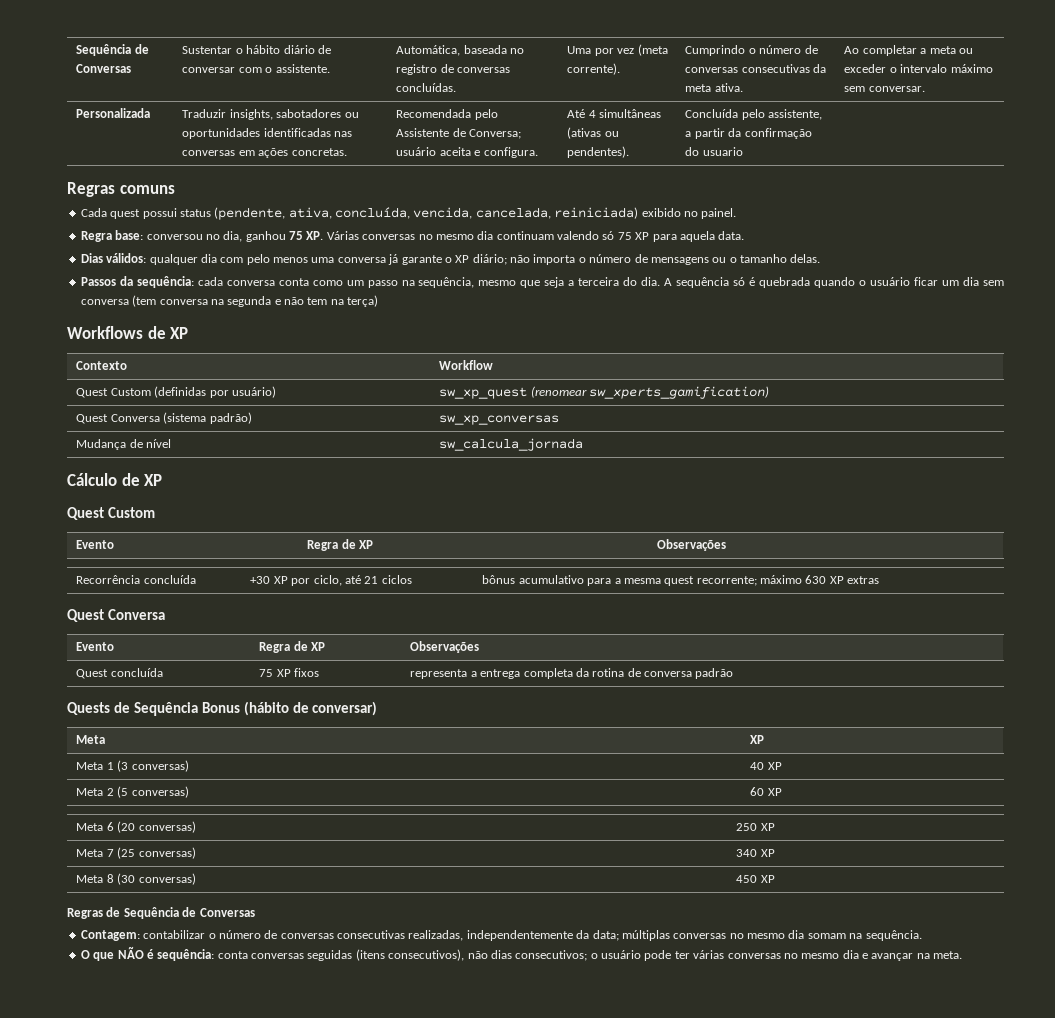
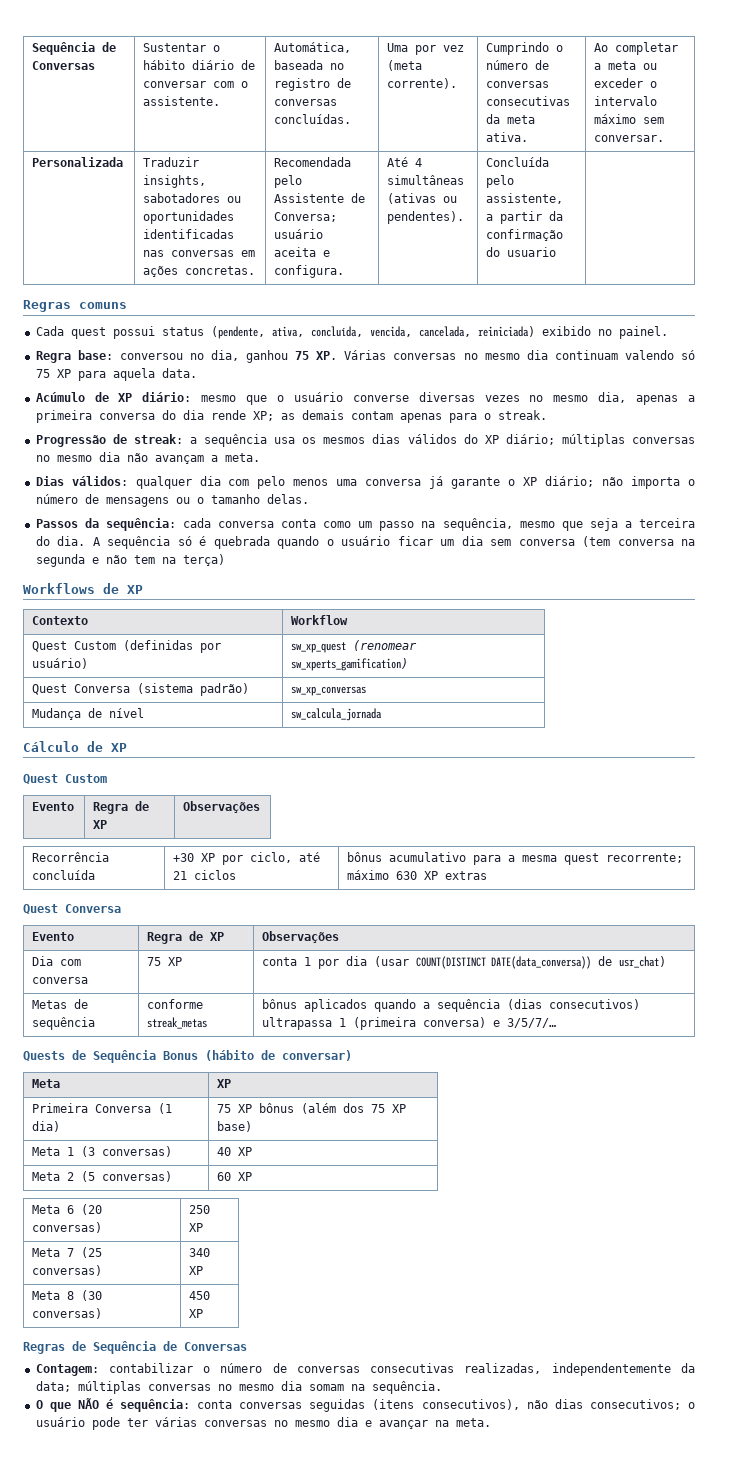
(745, 235) none -> [35,392,695,405] [35,410,547,423] [35,434,695,447] [35,452,260,464] // Acúmulo de XP diário: mesmo que o usuário converse diversas vezes no mesmo dia, apenas a primeira conversa do dia rende XP; as demais contam apenas para o streak. // Progressão de streak: a sequência usa os mesmos dias válidos do XP diário; múltiplas conversas no mesmo dia não avançam a meta.
[76,668,163,679] [259,668,320,677] [410,668,734,679] Quest concluída | 75 XP fixos | representa a entrega completa da rotina de conversa padrão -> [32,956,82,966] [32,977,89,984] [147,957,183,966] [262,956,667,969] [32,999,89,1009] [32,1017,96,1030] [147,999,204,1009] [147,1017,208,1029] [262,999,641,1012] [262,1017,557,1030] Dia com conversa | 75 XP | conta 1 por dia (usar COUNT(DISTINCT DATE(data_conversa)) de usr_chat) // Metas de sequência | conforme streak_metas | bônus aplicados quando a sequência (dias consecutivos) ultrapassa 1 (primeira conversa) e 3/5/7/…
(765, 739) none -> [32,1103,173,1114] [32,1121,61,1132] [217,1103,407,1114] [217,1121,253,1132] // Primeira Conversa (1 dia) | 75 XP bônus (além dos 75 XP base)

